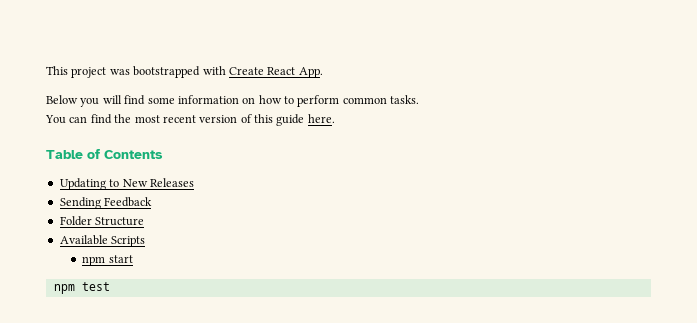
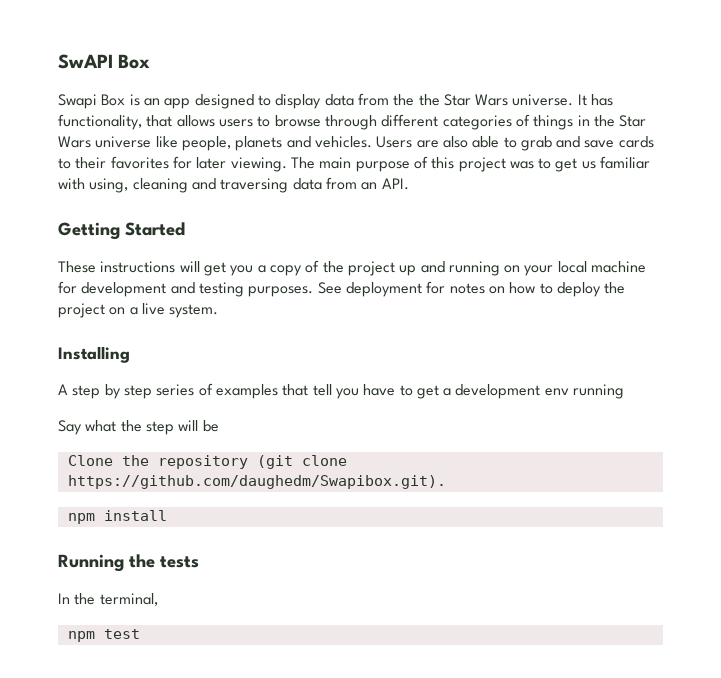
[46,66,323,78] [46,95,420,107] [45,114,335,126] [46,149,163,159] [59,178,194,190] [59,197,153,209] [59,216,145,226] [59,235,146,247] [82,255,133,266] This project was bootstrapped with Create React App. // Below you will find some information on how to perform common tasks. // You can find the most recent version of this guide here. // Table of Contents // Updating to New Releases // Sending Feedback // Folder Structure // Available Scripts // npm start -> [58,54,151,69] [58,93,614,109] [58,114,647,130] [58,136,654,151] [58,156,651,172] [58,177,409,193] [58,222,185,240] [58,260,647,276] [58,281,626,297] [58,303,219,318] [58,346,130,363] [58,383,625,399] [58,420,219,435] [67,455,347,469] [67,475,446,489] [67,510,167,524] [58,554,199,572] [58,593,158,606] SwAPI Box // Swapi Box is an app designed to display data from the the Star Wars universe. It has functionality, that allows users to browse through different categories of things in the Star Wars universe like people, planets and vehicles. Users are also able to grab and save cards to their favorites for later viewing. The main purpose of this project was to get us familiar with using, cleaning and traversing data from an API. // Getting Started // These instructions will get you a copy of the project up and running on your local machine for development and testing purposes. See deployment for notes on how to deploy the project on a live system. // Installing // A step by step series of examples that tell you have to get a development env running // Say what the step will be // Clone the repository (git clone https://github.com/daughedm/Swapibox.git). // npm install // Running the tests // In the terminal,

